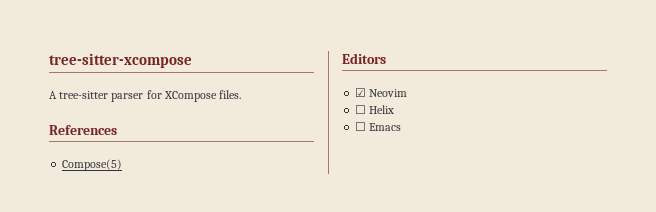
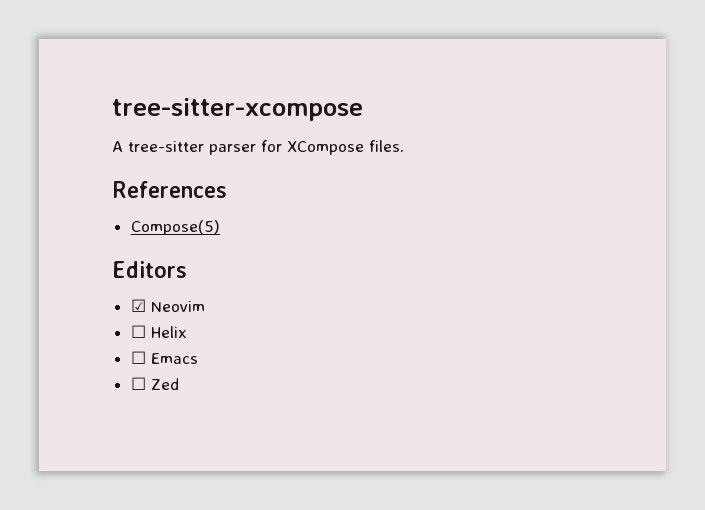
(402, 127) none -> [130,377,179,390] // ☐ Zed

